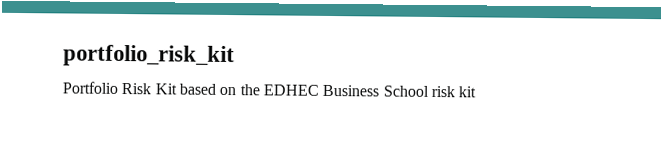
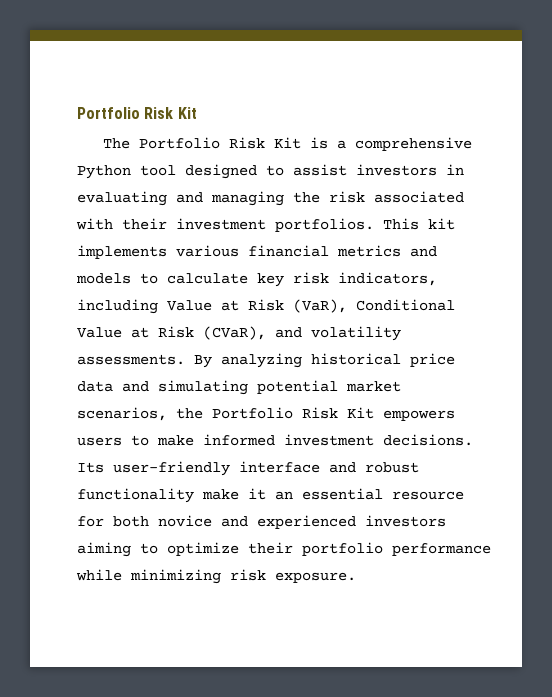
[63,44,235,68] [62,81,477,98] portfolio_risk_kit // Portfolio Risk Kit based on the EDHEC Business School risk kit -> [77,107,197,119] [103,137,473,151] [77,164,464,179] [77,191,464,206] [76,218,455,232] [77,245,437,259] [76,272,437,287] [77,299,455,314] [77,326,401,341] [77,353,455,368] [77,380,401,395] [77,407,455,421] [77,434,473,446] [77,461,419,476] [77,488,464,503] [77,515,446,529] [77,542,491,557] [76,569,356,584] Portfolio Risk Kit // The Portfolio Risk Kit is a comprehensive Python tool designed to assist investors in evaluating and managing the risk associated with their investment portfolios. This kit implements various financial metrics and models to calculate key risk indicators, including Value at Risk (VaR), Conditional Value at Risk (CVaR), and volatility assessments. By analyzing historical price data and simulating potential market scenarios, the Portfolio Risk Kit empowers users to make informed investment decisions. Its user-friendly interface and robust functionality make it an essential resource for both novice and experienced investors aiming to optimize their portfolio performance while minimizing risk exposure.

